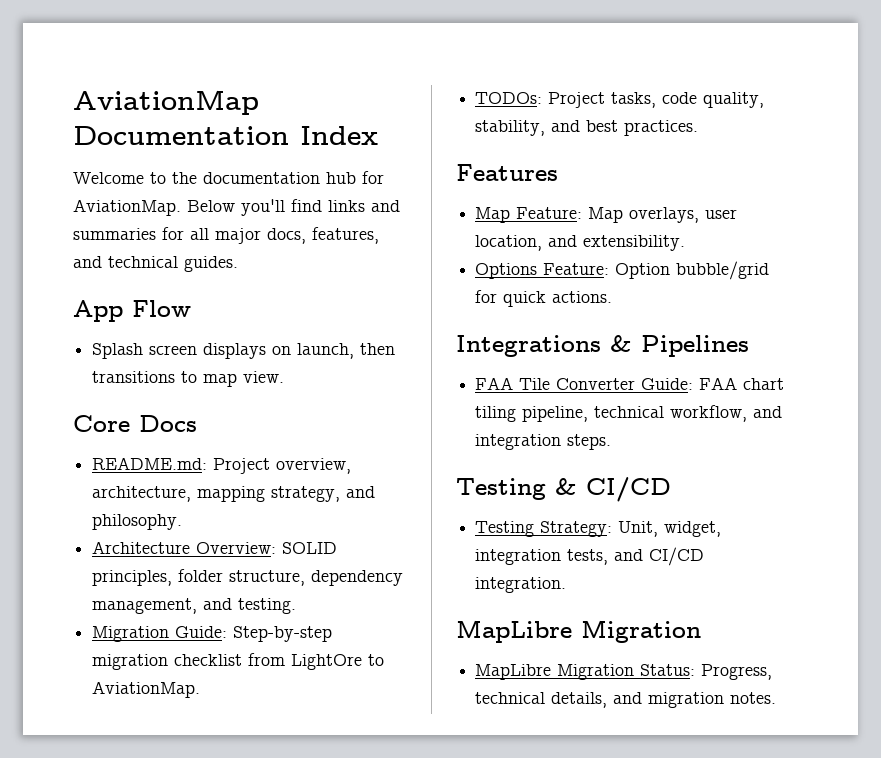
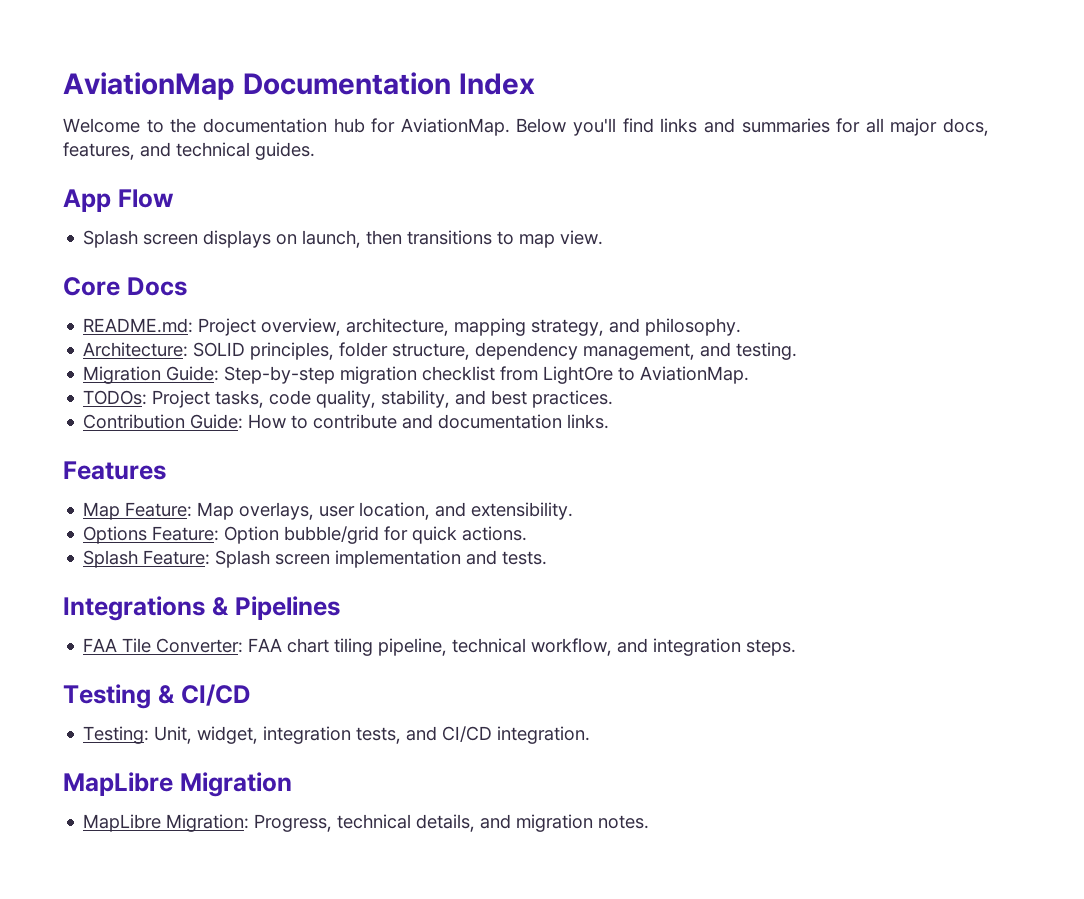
[92,541,277,554] Architecture Overview: -> [83,342,189,357] Architecture:
(699, 128) none -> [83,414,610,429] // Contribution Guide: How to contribute and documentation links.
(613, 297) none -> [83,550,548,568] // Splash Feature: Splash screen implementation and tests.
[556,378,694,390] Converter Guide: -> [156,638,244,653] Converter:
[475,521,613,537] Testing Strategy: -> [83,726,150,744] Testing:
[557,664,696,680] Migration Status: -> [166,814,250,832] Migration:

